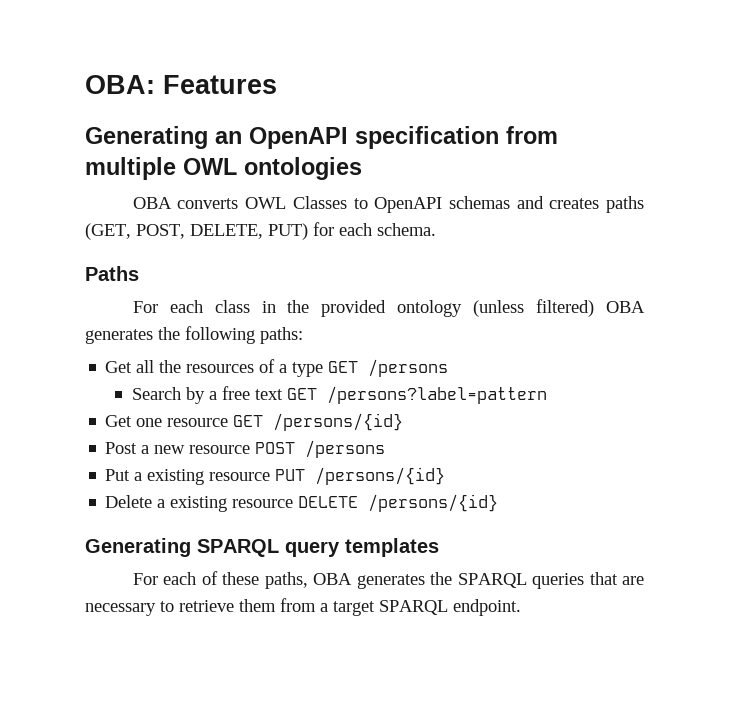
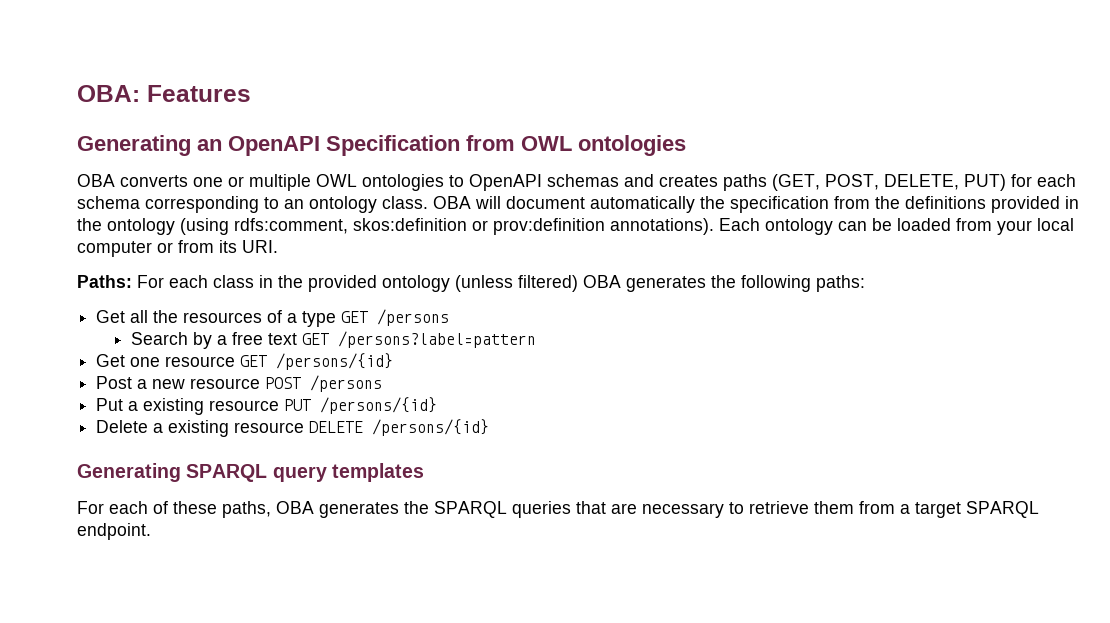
[355,126,558,149] [85,157,176,180] specification from multiple -> [326,135,515,156] Specification from
[245,196,347,209] OWL Classes -> [193,174,444,191] one or multiple OWL ontologies
[377,223,436,236] [85,266,139,281] schema. // Paths // -> [77,196,1079,213] [77,218,1074,235] [77,240,278,257] [77,275,132,288] schema corresponding to an ontology class. OBA will document automatically the specification from the definitions provided in the ontology (using rdfs:comment, skos:definition or prov:definition annotations). Each ontology can be loaded from your local computer or from its URI. // Paths:

